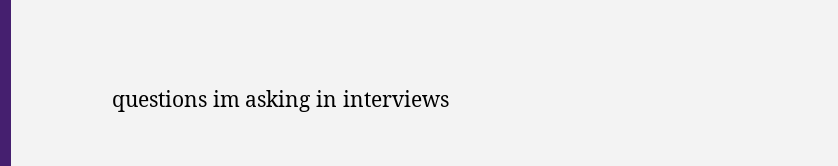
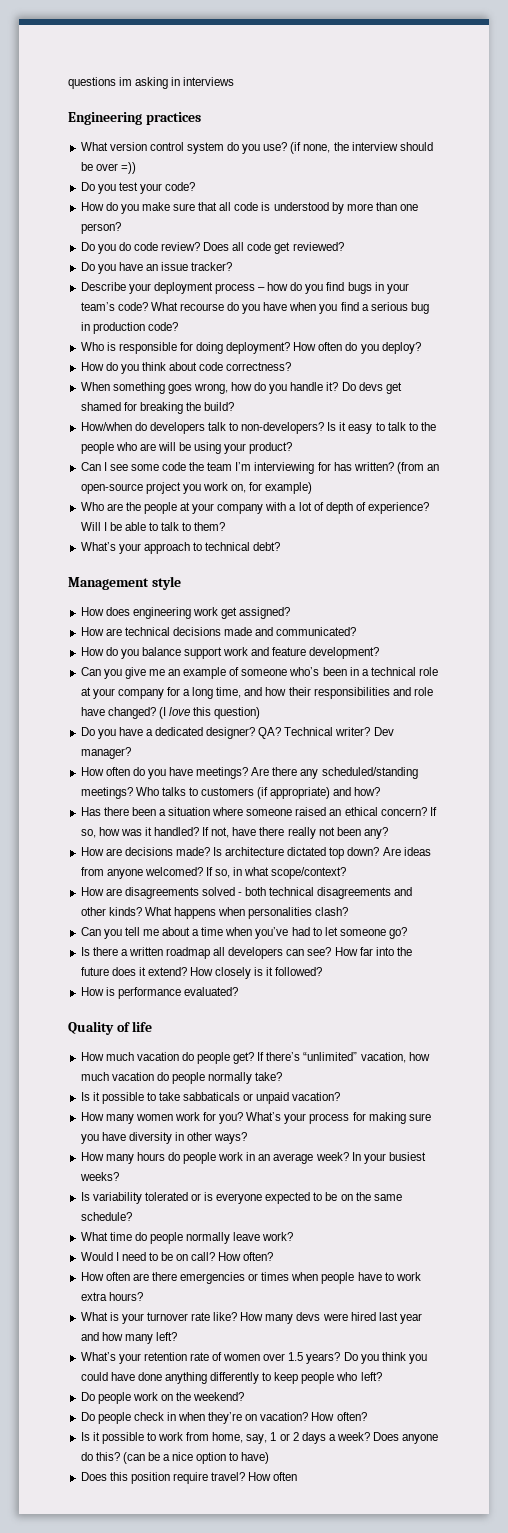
(449, 98) none -> [68,112,201,125] [80,142,433,154] [80,162,136,174] [80,182,196,194] [80,202,419,214] [80,222,121,234] [80,242,344,254] [80,262,233,274] [80,282,409,294] [80,302,429,314] [80,322,178,334] [80,342,421,354] [80,362,292,374] [80,382,402,394] [80,402,235,414] [80,422,436,434] [80,442,293,454] [80,462,440,474] [80,482,313,494] [80,502,430,514] [80,522,226,531] [80,542,281,554] [68,576,181,590] [80,607,291,619] [80,627,357,636] [80,647,380,659] [80,667,439,679] [80,687,433,699] [80,707,261,719] [80,727,394,739] [80,747,131,759] [80,767,418,779] [80,787,381,799] [80,807,437,816] [80,827,388,839] [80,847,431,859] [80,867,347,879] [80,887,413,899] [80,907,349,919] [80,927,408,939] [80,947,412,959] [80,967,323,979] [80,987,238,999] [68,1021,153,1035] [80,1052,430,1064] [80,1072,283,1084] [80,1092,341,1104] [80,1112,431,1124] [80,1132,248,1144] [80,1152,426,1164] [79,1172,119,1181] [80,1192,402,1204] [80,1212,132,1221] [80,1232,294,1244] [80,1252,274,1261] [80,1272,421,1284] [80,1292,143,1301] [80,1312,422,1324] [80,1332,177,1344] [80,1352,427,1364] [80,1372,382,1384] [80,1392,245,1404] [80,1412,367,1424] [80,1432,439,1444] [80,1452,270,1464] [80,1472,298,1484] // Engineering practices // What version control system do you use? (if none, the interview should be over =)) // Do you test your code? // How do you make sure that all code is understood by more than one person? // Do you do code review? Does all code get reviewed? // Do you have an issue tracker? // Describe your deployment process – how do you find bugs in your team’s code? What recourse do you have when you find a serious bug in production code? // Who is responsible for doing deployment? How often do you deploy? // How do you think about code correctness? // When something goes wrong, how do you handle it? Do devs get shamed for breaking the build? // How/when do developers talk to non-developers? Is it easy to talk to the people who are will be using your product? // Can I see some code the team I’m interviewing for has written? (from an open-source project you work on, for example) // Who are the people at your company with a lot of depth of experience? Will I be able to talk to them? // What’s your approach to technical debt? // Management style // How does engineering work get assigned? // How are technical decisions made and communicated? // How do you balance support work and feature development? // Can you give me an example of someone who’s been in a technical role at your company for a long time, and how their responsibilities and role have changed? (I love this question) // Do you have a dedicated designer? QA? Technical writer? Dev manager? // How often do you have meetings? Are there any scheduled/standing meetings? Who talks to customers (if appropriate) and how? // Has there been a situation where someone raised an ethical concern? If so, how was it handled? If not, have there really not been any? // How are decisions made? Is architecture dictated top down? Are ideas from anyone welcomed? If so, in what scope/context? // How are disagreements solved - both technical disagreements and other kinds? What happens when personalities clash? // Can you tell me about a time when you’ve had to let someone go? // Is there a written roadmap all developers can see? How far into the future does it extend? How closely is it followed? // How is performance evaluated? // Quality of life // How much vacation do people get? If there’s “unlimited” vacation, how much vacation do people normally take? // Is it possible to take sabbaticals or unpaid vacation? // How many women work for you? What’s your process for making sure you have diversity in other ways? // How many hours do people work in an average week? In your busiest weeks? // Is variability tolerated or is everyone expected to be on the same schedule? // What time do people normally leave work? // Would I need to be on call? How often? // How often are there emergencies or times when people have to work extra hours? // What is your turnover rate like? How many devs were hired last year and how many left? // What’s your retention rate of women over 1.5 years? Do you think you could have done anything differently to keep people who left? // Do people work on the weekend? // Do people check in when they’re on vacation? How often? // Is it possible to work from home, say, 1 or 2 days a week? Does anyone do this? (can be a nice option to have) // Does this position require travel? How often

